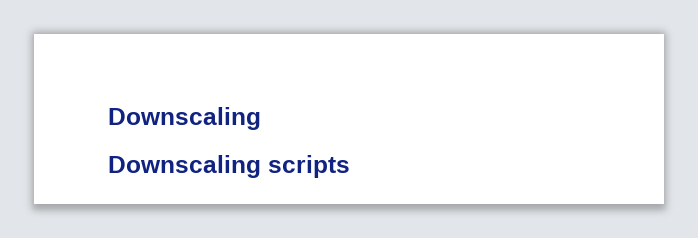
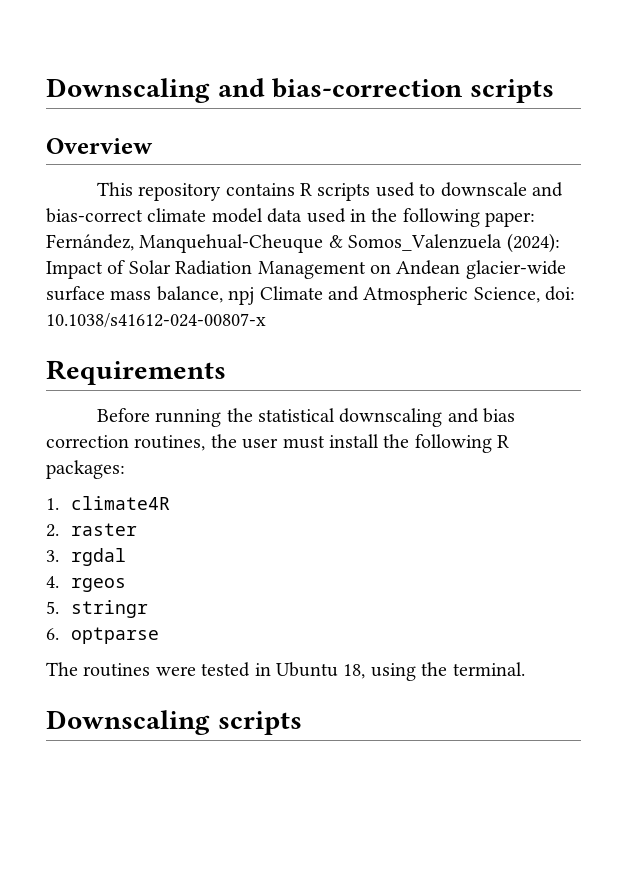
[108,107,261,130] Downscaling -> [46,78,554,103] [46,138,153,154] [96,182,564,201] [46,208,536,227] [46,233,560,253] [46,260,566,279] [46,286,576,305] [46,313,266,328] [46,360,226,385] [96,408,516,427] [46,434,510,453] [46,460,125,479] [46,496,170,510] [46,523,137,537] [46,548,126,566] [46,576,126,592] [46,600,148,618] [46,627,159,644] [46,662,525,681] Downscaling and bias-correction scripts // Overview // This repository contains R scripts used to downscale and bias-correct climate model data used in the following paper: Fernández, Manquehual-Cheuque & Somos_Valenzuela (2024): Impact of Solar Radiation Management on Andean glacier-wide surface mass balance, npj Climate and Atmospheric Science, doi: 10.1038/s41612-024-00807-x // Requirements // Before running the statistical downscaling and bias correction routines, the user must install the following R packages: // 1. climate4R // 2. raster // 3. rgdal // 4. rgeos // 5. stringr // 6. optparse // The routines were tested in Ubuntu 18, using the terminal.

